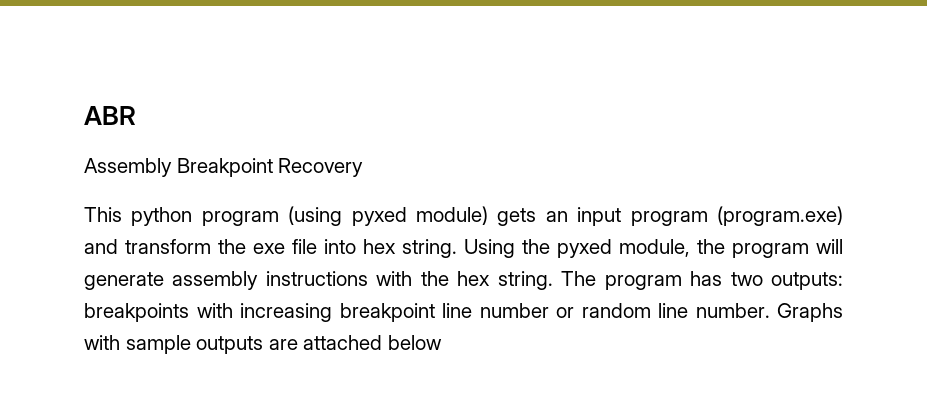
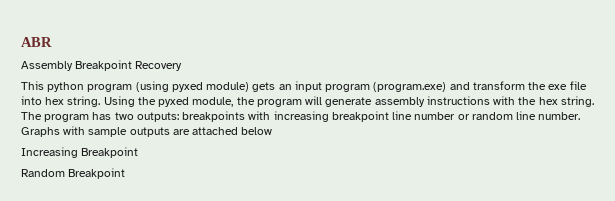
(442, 342) none -> [21,147,139,158] [21,168,126,179] // Increasing Breakpoint // Random Breakpoint

